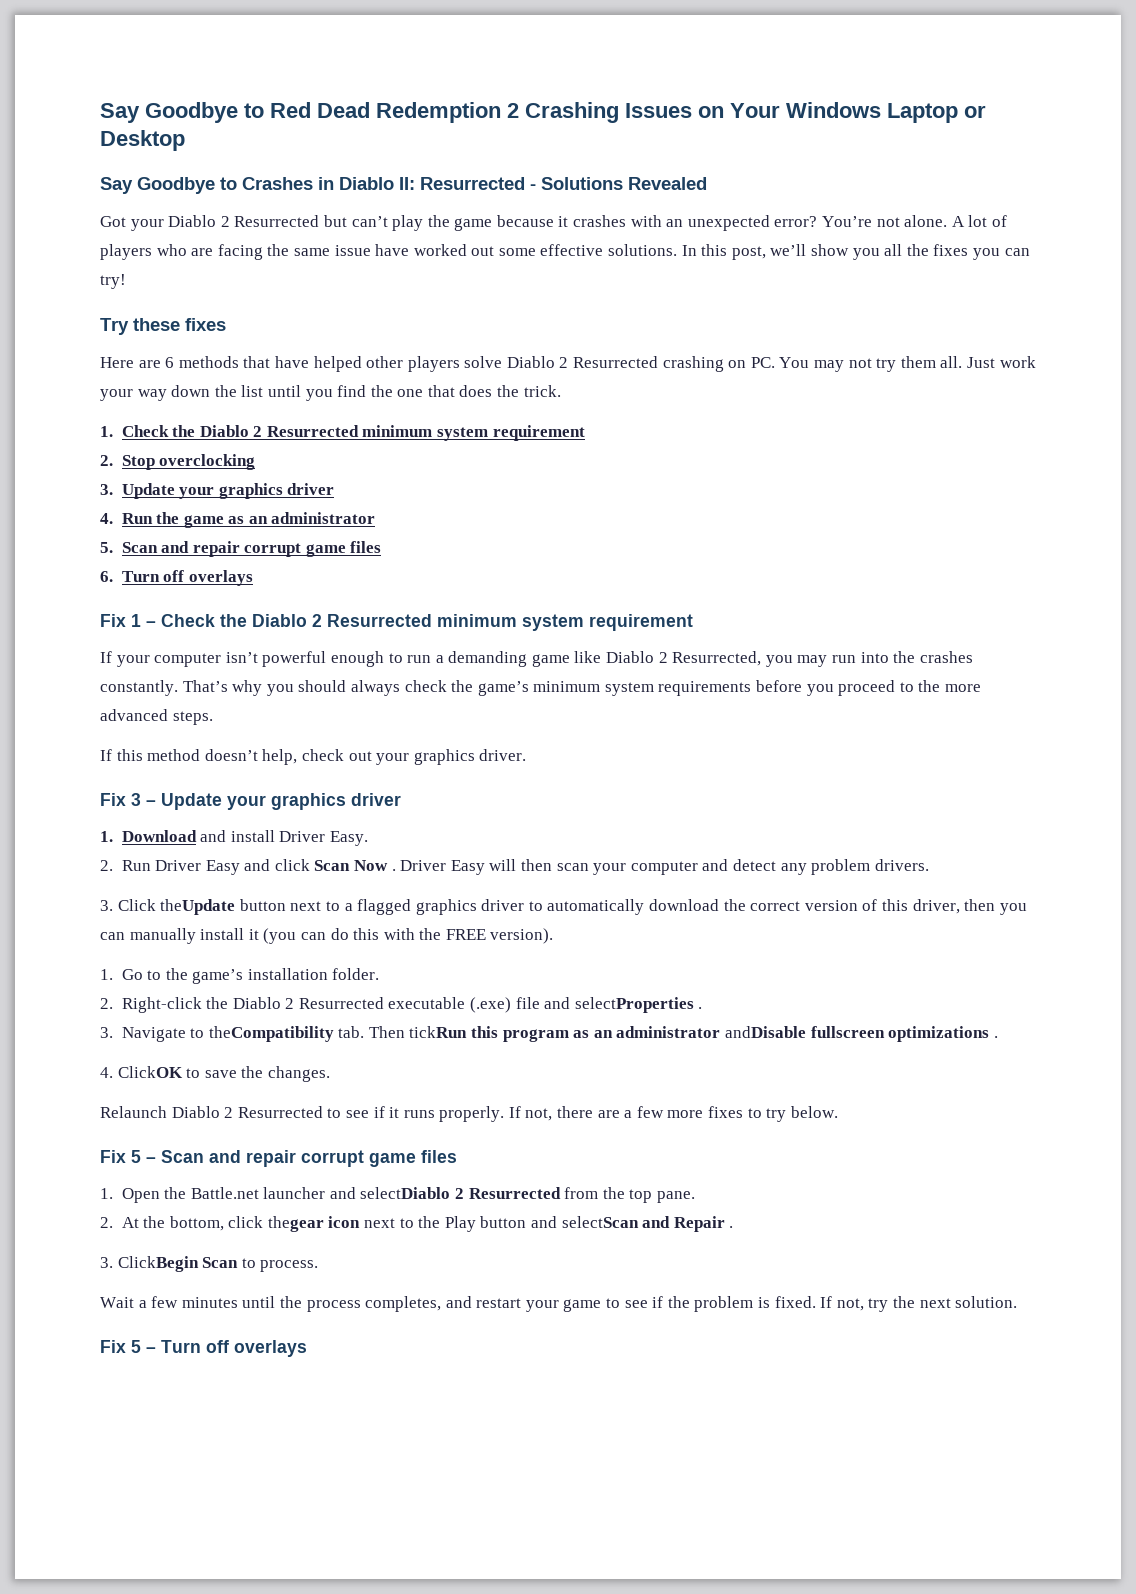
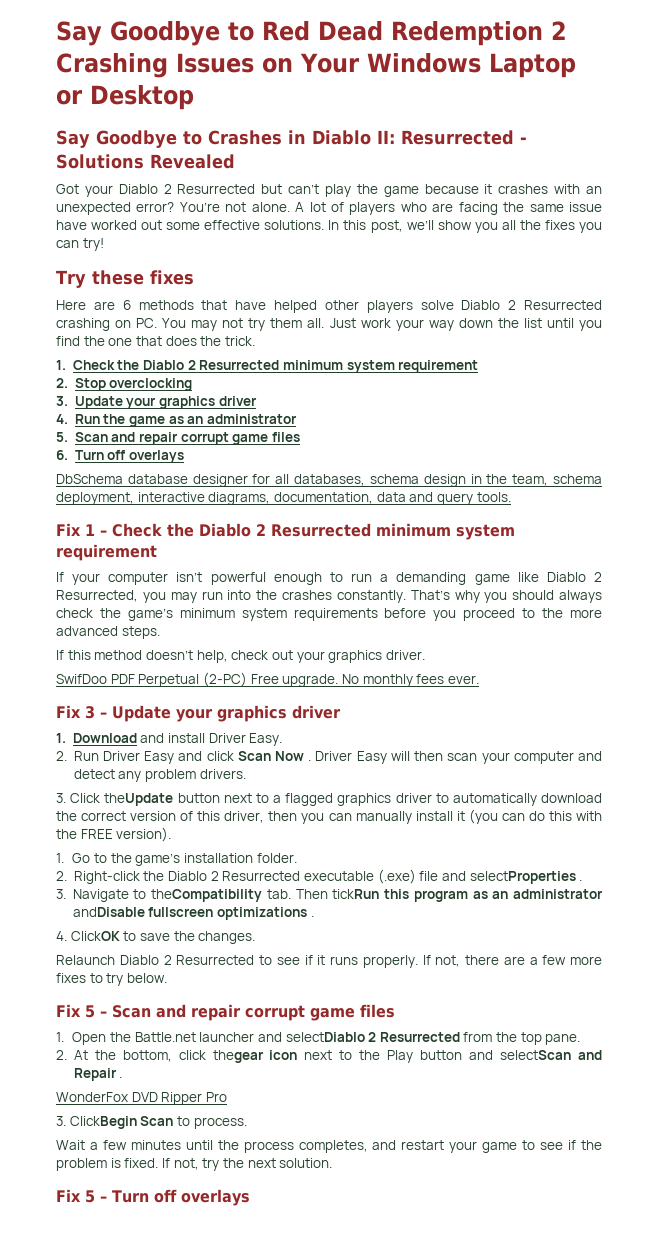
(253, 578) none -> [56,474,602,487] [56,492,511,505] // DbSchema database designer for all databases, schema design in the team, schema deployment, interactive diagrams, documentation, data and query tools.
(527, 755) none -> [56,672,479,687] // SwifDoo PDF Perpetual (2-PC) Free upgrade. No monthly fees ever.
(734, 1227) none -> [56,1092,227,1105] // WonderFox DVD Ripper Pro

